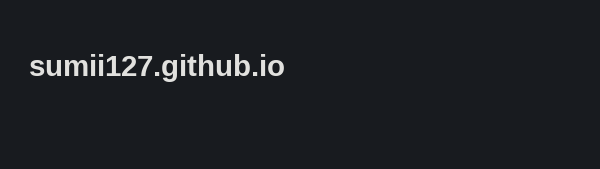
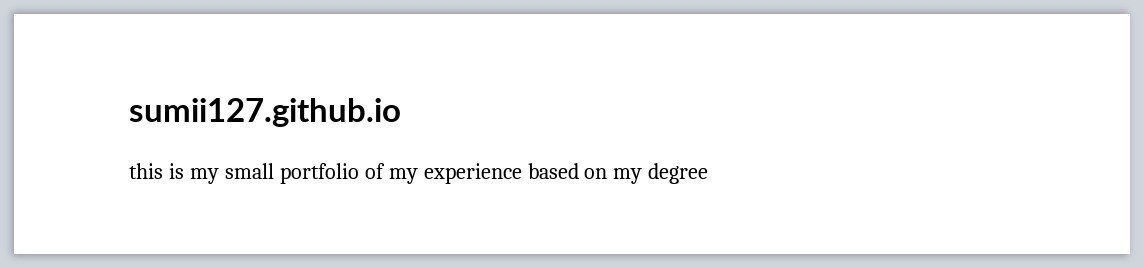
(285, 68) none -> [129,163,709,184] // this is my small portfolio of my experience based on my degree

